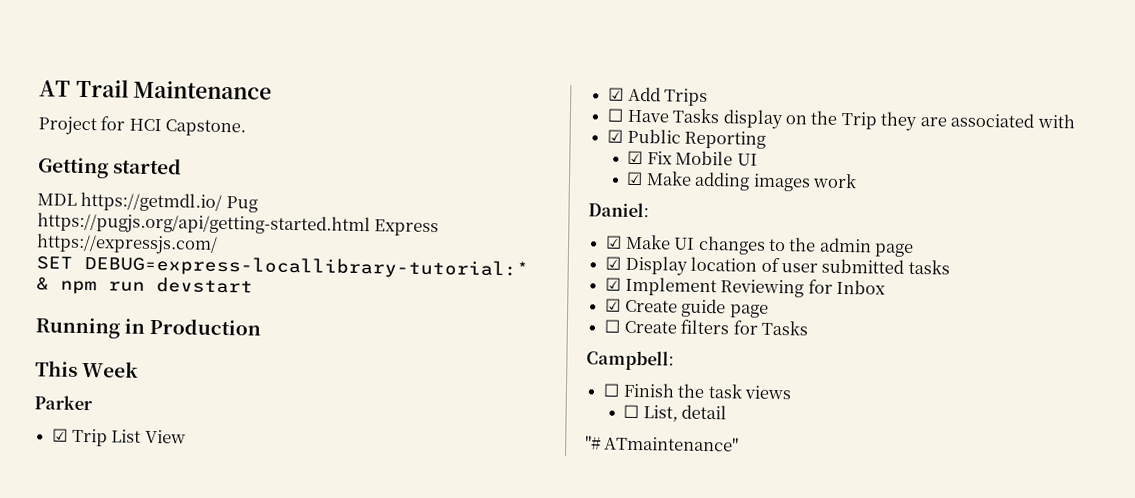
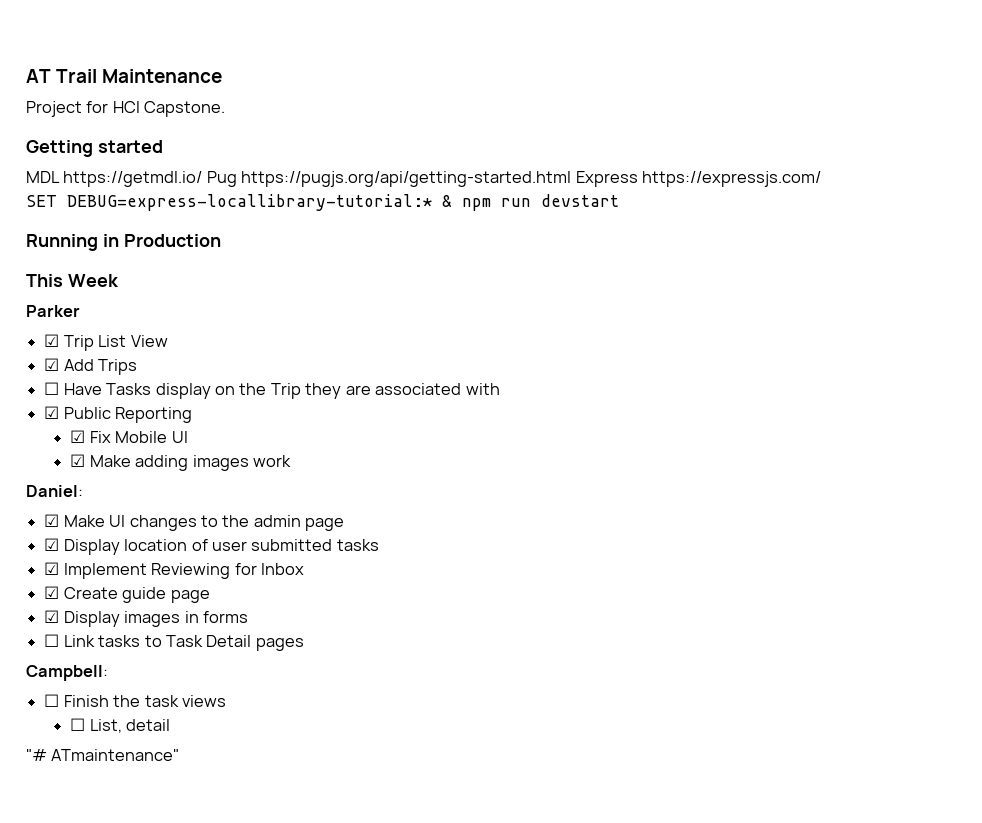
[604,319,808,336] ☐ Create filters for Tasks -> [44,610,248,627] [44,634,304,651] ☑ Display images in forms // ☐ Link tasks to Task Detail pages

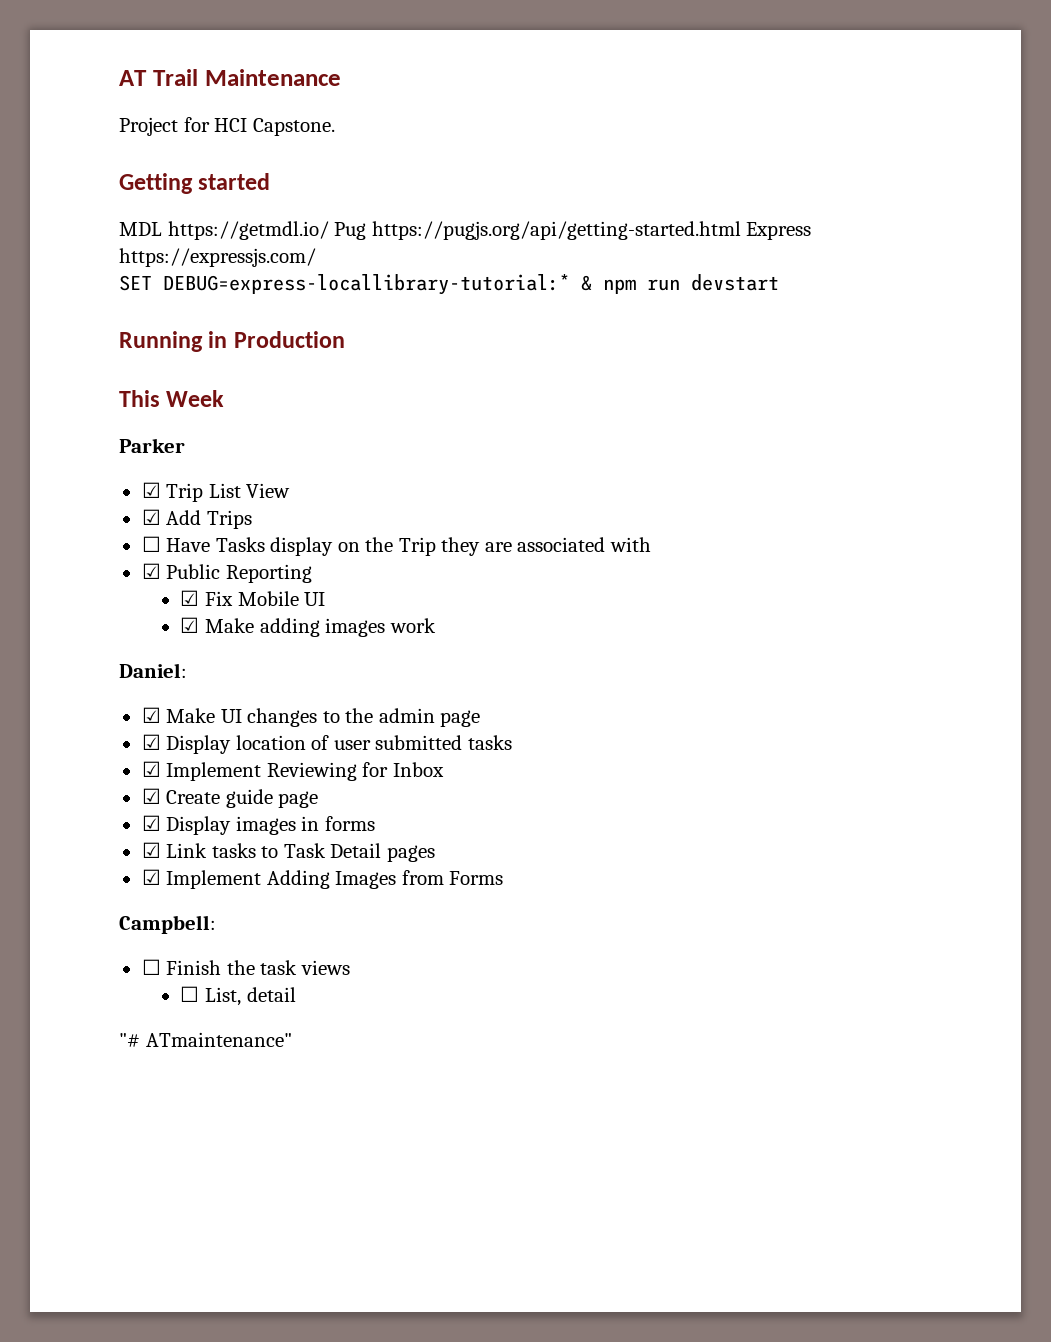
[44,634,60,647] ☐ -> [141,842,161,858] ☑
(304, 644) none -> [141,869,504,889] // ☑ Implement Adding Images from Forms

